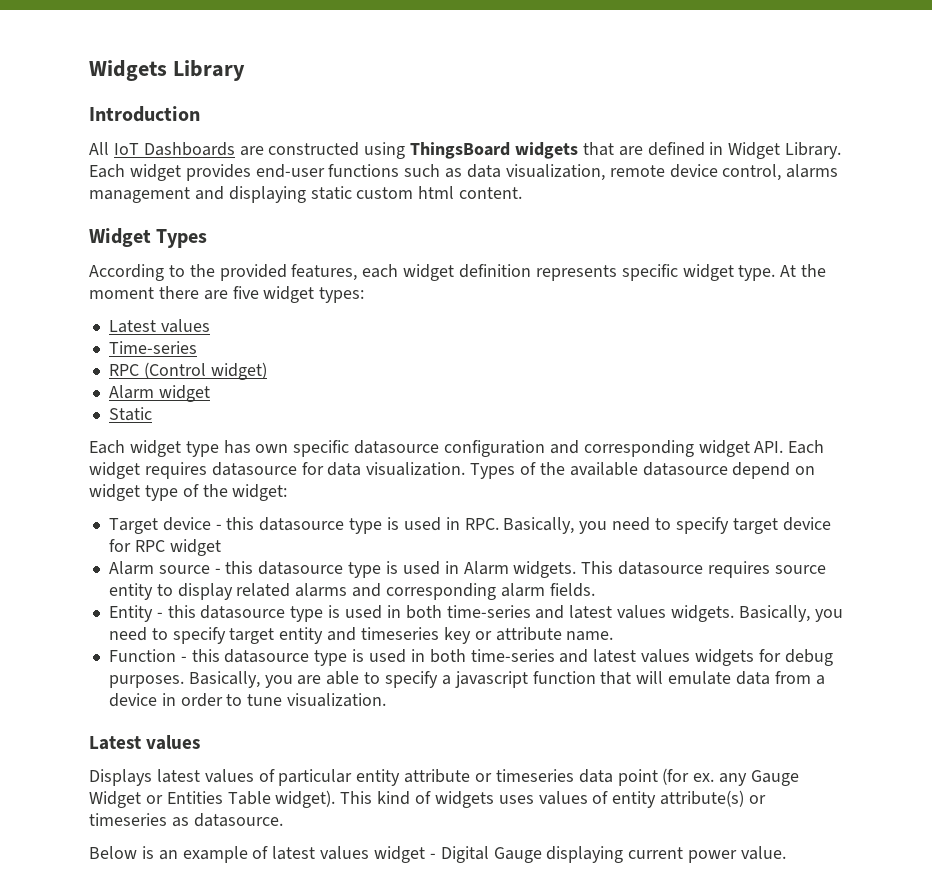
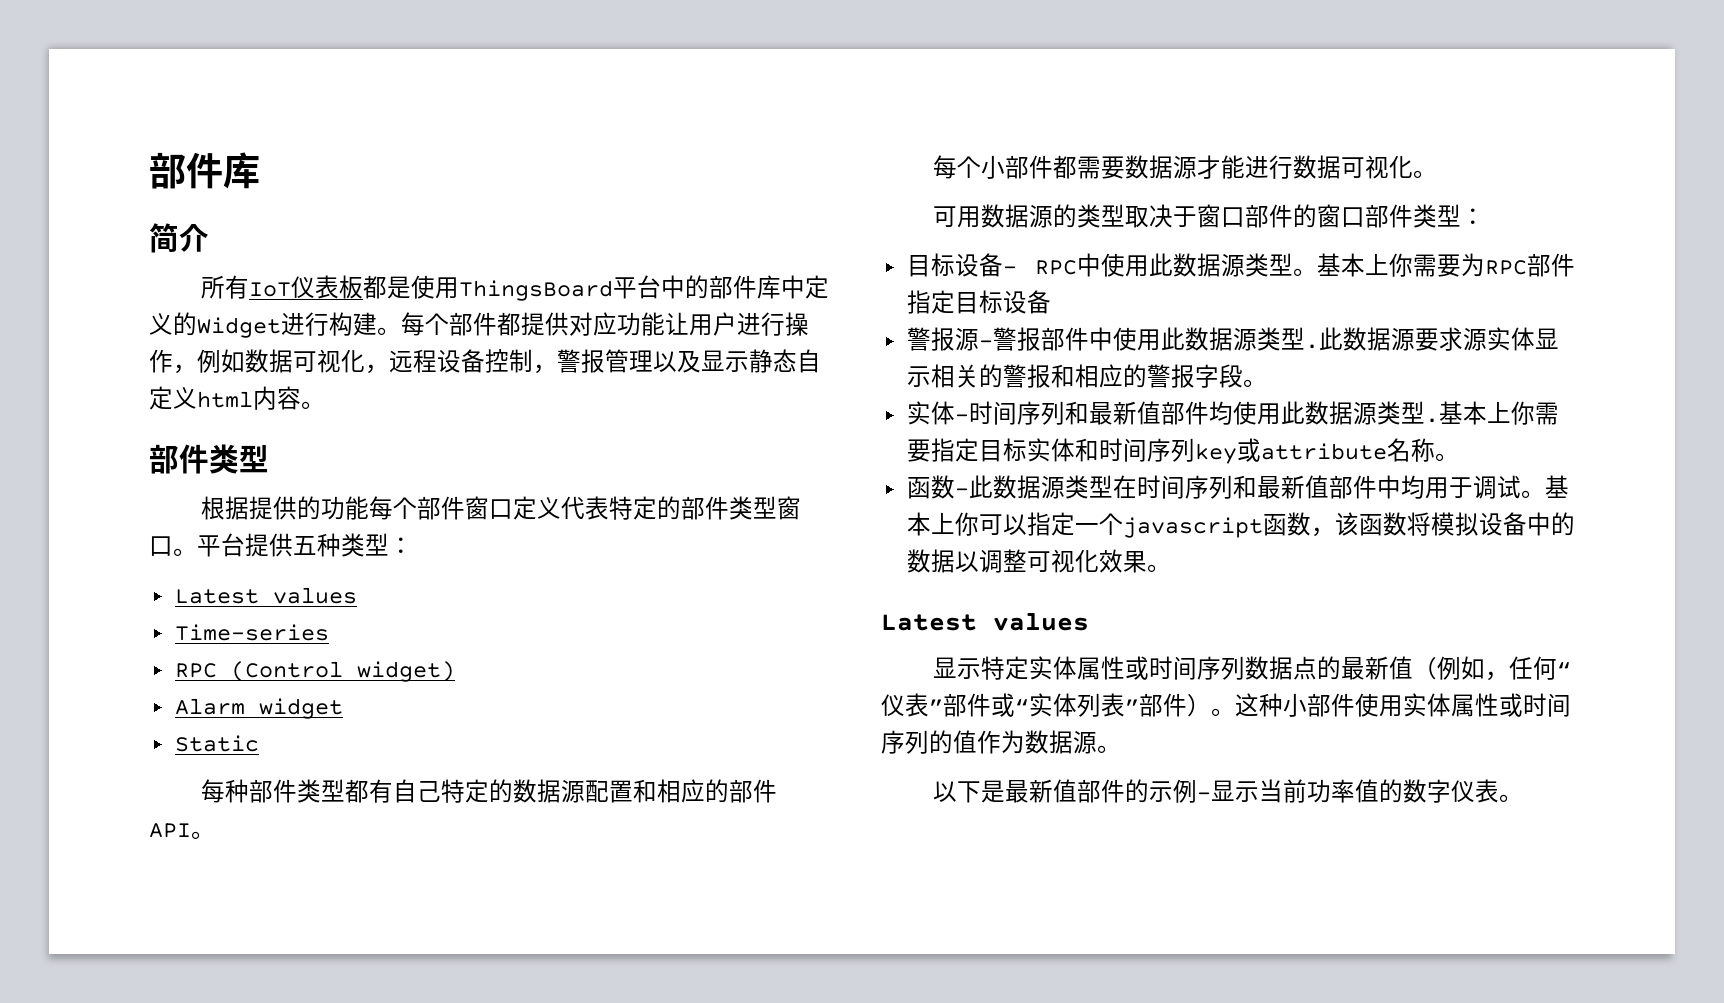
[89,60,245,81] [89,106,200,122] [89,142,842,159] [89,164,839,181] [89,186,523,203] [89,228,208,248] [89,264,827,281] [89,286,365,303] Widgets Library // Introduction // All IoT Dashboards are constructed using ThingsBoard widgets that are defined in Widget Library. Each widget provides end-user functions such as data visualization, remote device control, alarms management and displaying static custom html content. // Widget Types // According to the provided features, each widget definition represents specific widget type. At the moment there are five widget types: -> [149,152,260,189] [149,223,209,253] [201,275,830,301] [149,312,809,338] [149,349,821,374] [149,386,325,410] [149,444,269,474] [201,496,802,520] [149,533,413,557] 部件库 // 简介 // 所有IoT仪表板都是使用ThingsBoard平台中的部件库中定义的Widget进行构建。每个部件都提供对应功能让用户进行操作，例如数据可视化，远程设备控制，警报管理以及显示静态自定义html内容。 // 部件类型 // 根据提供的功能每个部件窗口定义代表特定的部件类型窗口。平台提供五种类型：
[89,440,825,457] [89,462,816,479] [89,484,288,501] [108,517,831,534] [108,539,221,556] [108,561,826,578] [108,583,595,600] [108,605,843,622] [108,627,614,644] [108,649,833,666] [108,671,825,688] [108,693,387,707] [89,735,201,750] [89,768,800,786] [89,790,767,808] [89,813,283,827] [89,846,787,863] Each widget type has own specific datasource configuration and corresponding widget API. Each widget requires datasource for data visualization. Types of the available datasource depend on widget type of the widget: // Target device - this datasource type is used in RPC. Basically, you need to specify target device for RPC widget // Alarm source - this datasource type is used in Alarm widgets. This datasource requires source entity to display related alarms and corresponding alarm fields. // Entity - this datasource type is used in both time-series and latest values widgets. Basically, you need to specify target entity and timeseries key or attribute name. // Function - this datasource type is used in both time-series and latest values widgets for debug purposes. Basically, you are able to specify a javascript function that will emulate data from a device in order to tune visualization. // Latest values // Displays latest values of particular entity attribute or timeseries data point (for ex. any Gauge Widget or Entities Table widget). This kind of widgets uses values of entity attribute(s) or timeseries as datasource. // Below is an example of latest values widget - Digital Gauge displaying current power value. -> [201,779,778,803] [149,823,215,839] [933,155,1438,179] [933,204,1486,228] [906,253,1575,277] [906,290,1051,314] [906,327,1559,351] [906,364,1267,388] [906,401,1559,425] [906,438,1459,464] [906,475,1569,499] [906,512,1575,538] [906,549,1171,573] [881,613,1089,631] [933,656,1572,681] [881,693,1571,717] [881,730,1121,754] [933,779,1524,803] 每种部件类型都有自己特定的数据源配置和相应的部件API。 // 每个小部件都需要数据源才能进行数据可视化。 // 可用数据源的类型取决于窗口部件的窗口部件类型： // 目标设备- RPC中使用此数据源类型。基本上你需要为RPC部件指定目标设备 // 警报源-警报部件中使用此数据源类型.此数据源要求源实体显示相关的警报和相应的警报字段。 // 实体-时间序列和最新值部件均使用此数据源类型.基本上你需要指定目标实体和时间序列key或attribute名称。 // 函数-此数据源类型在时间序列和最新值部件中均用于调试。基本上你可以指定一个javascript函数，该函数将模拟设备中的数据以调整可视化效果。 // Latest values // 显示特定实体属性或时间序列数据点的最新值（例如，任何“仪表”部件或“实体列表”部件）。这种小部件使用实体属性或时间序列的值作为数据源。 // 以下是最新值部件的示例-显示当前功率值的数字仪表。

